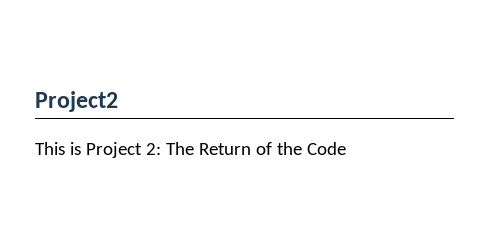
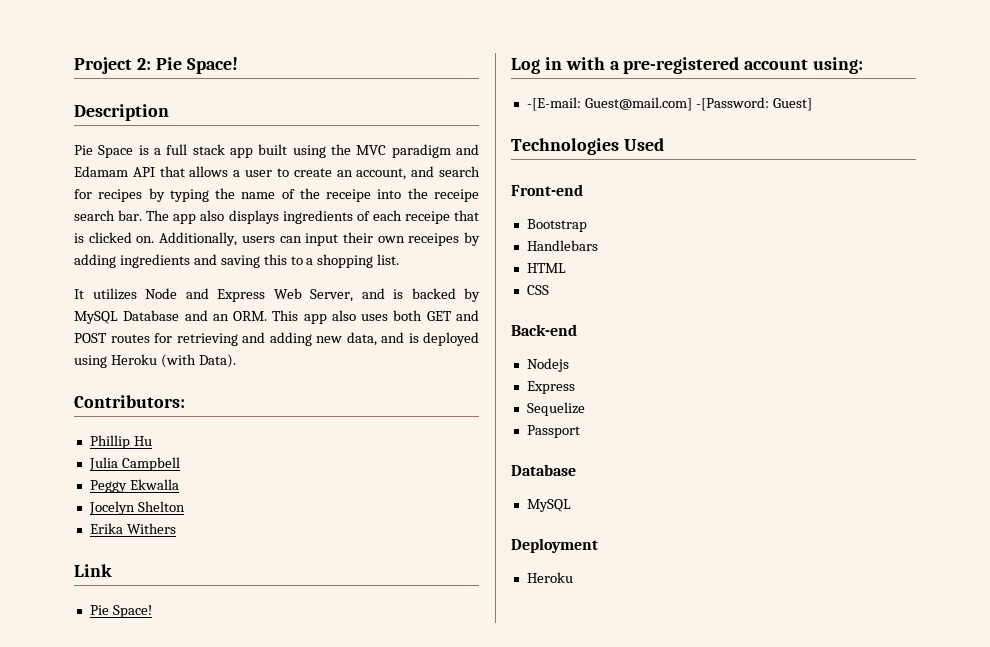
[35,91,118,112] [35,142,346,158] Project2 // This is Project 2: The Return of the Code -> [74,57,238,74] [74,104,169,121] [74,144,479,158] [74,166,480,180] [74,188,479,202] [74,210,480,224] [74,232,480,246] [74,254,400,268] [74,288,480,302] [74,310,479,324] [74,332,479,346] [74,354,236,368] [74,395,185,408] [89,435,152,449] [88,457,180,471] [89,479,179,493] [88,501,185,515] [89,523,176,534] [74,564,112,577] [89,605,152,618] [511,57,864,74] [526,97,812,111] [511,138,664,155] [511,184,583,196] [526,219,587,232] [526,240,598,251] [526,263,566,273] [526,285,549,295] [511,324,577,336] [526,358,569,372] [526,381,575,394] [526,402,585,416] [526,425,580,438] [511,464,576,476] [526,499,571,512] [511,538,598,553] [526,572,573,583] Project 2: Pie Space! // Description // Pie Space is a full stack app built using the MVC paradigm and Edamam API that allows a user to create an account, and search for recipes by typing the name of the receipe into the receipe search bar. The app also displays ingredients of each receipe that is clicked on. Additionally, users can input their own receipes by adding ingredients and saving this to a shopping list. // It utilizes Node and Express Web Server, and is backed by MySQL Database and an ORM. This app also uses both GET and POST routes for retrieving and adding new data, and is deployed using Heroku (with Data). // Contributors: // Phillip Hu // Julia Campbell // Peggy Ekwalla // Jocelyn Shelton // Erika Withers // Link // Pie Space! // Log in with a pre-registered account using: // -[E-mail: Guest@mail.com] -[Password: Guest] // Technologies Used // Front-end // Bootstrap // Handlebars // HTML // CSS // Back-end // Nodejs // Express // Sequelize // Passport // Database // MySQL // Deployment // Heroku

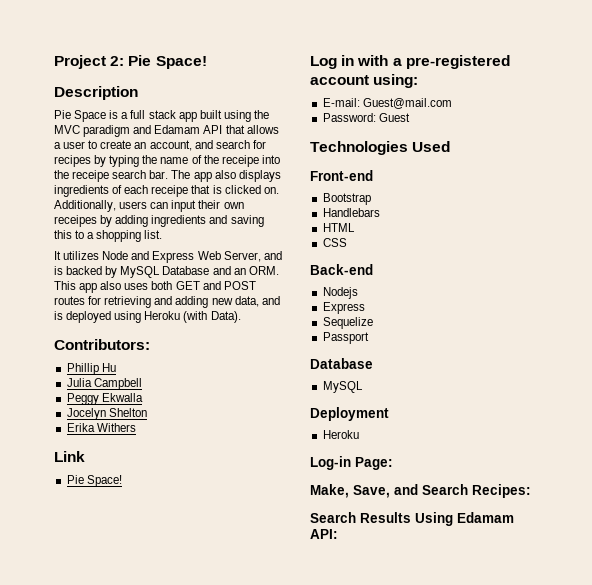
[526,97,812,111] -[E-mail: Guest@mail.com] -[Password: Guest] -> [322,98,452,109] [322,113,410,122] E-mail: Guest@mail.com // Password: Guest
(573, 577) none -> [310,456,393,470] [310,484,531,498] [310,512,514,526] [310,529,338,539] // Log-in Page: // Make, Save, and Search Recipes: // Search Results Using Edamam API:

